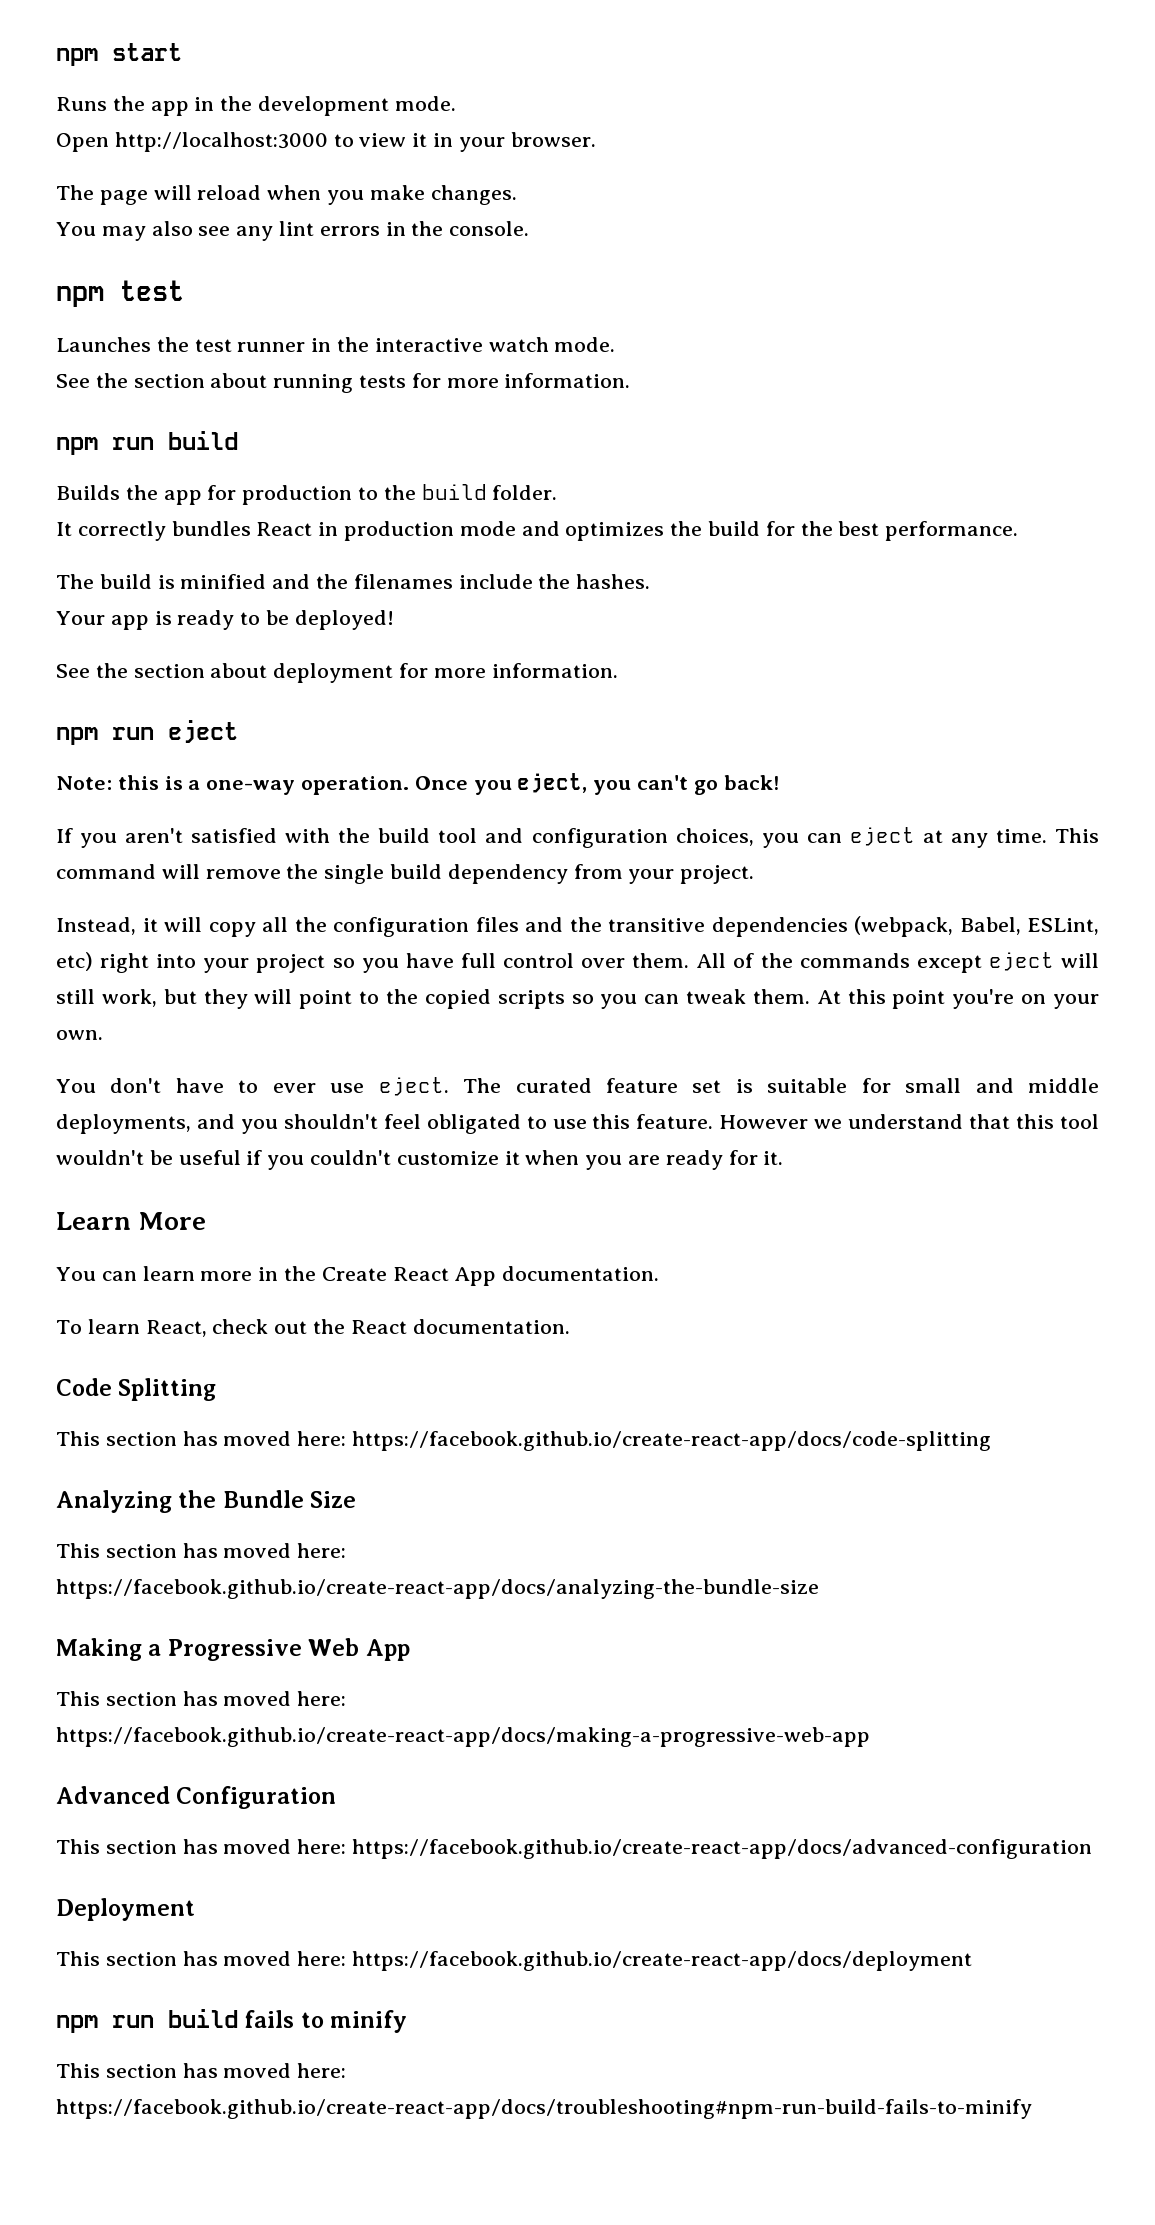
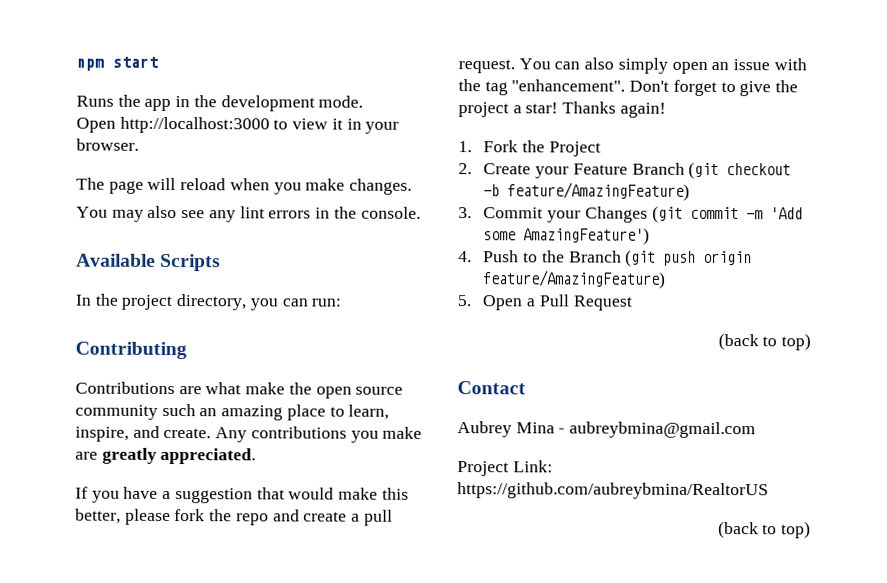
[56,280,184,307] [56,337,616,352] [56,373,631,393] [56,431,238,455] [56,484,558,505] [56,521,1019,541] [56,574,651,589] [56,610,394,630] [56,663,618,683] [56,720,238,745] [56,773,779,795] [56,827,1099,848] [56,864,755,884] [56,916,1099,937] [56,952,1099,973] [56,989,1100,1009] [56,1030,103,1040] [56,1077,1099,1096] [56,1114,1099,1134] [56,1150,784,1170] [56,1212,207,1230] [56,1266,660,1286] [56,1319,570,1337] [56,1378,217,1401] [56,1431,992,1451] [56,1490,357,1513] [56,1543,347,1558] [56,1579,819,1599] [56,1638,410,1661] [56,1691,347,1706] [56,1727,870,1747] [56,1786,337,1809] [56,1839,1093,1859] [56,1898,195,1921] [56,1951,973,1971] [56,2009,408,2033] [56,2063,347,2078] [56,2099,1032,2119] npm test // Launches the test runner in the interactive watch mode. // See the section about running tests for more information. // npm run build // Builds the app for production to the build folder. // It correctly bundles React in production mode and optimizes the build for the best performance. // The build is minified and the filenames include the hashes. // Your app is ready to be deployed! // See the section about deployment for more information. // npm run eject // Note: this is a one-way operation. Once you eject, you can't go back! // If you aren't satisfied with the build tool and configuration choices, you can eject at any time. This command will remove the single build dependency from your project. // Instead, it will copy all the configuration files and the transitive dependencies (webpack, Babel, ESLint, etc) right into your project so you have full control over them. All of the commands except eject will still work, but they will point to the copied scripts so you can tweak them. At this point you're on your own. // You don't have to ever use eject. The curated feature set is suitable for small and middle deployments, and you shouldn't feel obligated to use this feature. However we understand that this tool wouldn't be useful if you couldn't customize it when you are ready for it. // Learn More // You can learn more in the Create React App documentation. // To learn React, check out the React documentation. // Code Splitting // This section has moved here: https://facebook.github.io/create-react-app/docs/code-splitting // Analyzing the Bundle Size // This section has moved here: https://facebook.github.io/create-react-app/docs/analyzing-the-bundle-size // Making a Progressive Web App // This section has moved here: https://facebook.github.io/create-react-app/docs/making-a-progressive-web-app // Advanced Configuration // This section has moved here: https://facebook.github.io/create-react-app/docs/advanced-configuration // Deployment // This section has moved here: https://facebook.github.io/create-react-app/docs/deployment // npm run build fails to minify // This section has moved here: https://facebook.github.io/create-react-app/docs/troubleshooting#npm-run-build-fails-to-minify -> [76,253,222,272] [75,293,342,311] [75,341,187,360] [75,381,404,399] [75,403,390,421] [75,425,423,443] [75,447,257,465] [75,486,409,504] [75,508,393,526] [458,57,807,74] [458,79,799,97] [458,101,666,118] [458,140,601,157] [458,161,792,180] [483,182,691,201] [458,205,803,223] [483,227,651,245] [458,249,753,267] [483,270,667,289] [457,294,632,311] [717,333,811,351] [457,381,526,395] [457,421,757,439] [457,460,553,477] [457,482,769,500] [717,521,811,539] Available Scripts // In the project directory, you can run: // Contributing // Contributions are what make the open source community such an amazing place to learn, inspire, and create. Any contributions you make are greatly appreciated. // If you have a suggestion that would make this better, please fork the repo and create a pull request. You can also simply open an issue with the tag "enhancement". Don't forget to give the project a star! Thanks again! // 1. Fork the Project // 2. Create your Feature Branch (git checkout -b feature/AmazingFeature) // 3. Commit your Changes (git commit -m 'Add some AmazingFeature') // 4. Push to the Branch (git push origin feature/AmazingFeature) // 5. Open a Pull Request // (back to top) // Contact // Aubrey Mina - aubreybmina@gmail.com // Project Link: https://github.com/aubreybmina/RealtorUS // (back to top)

